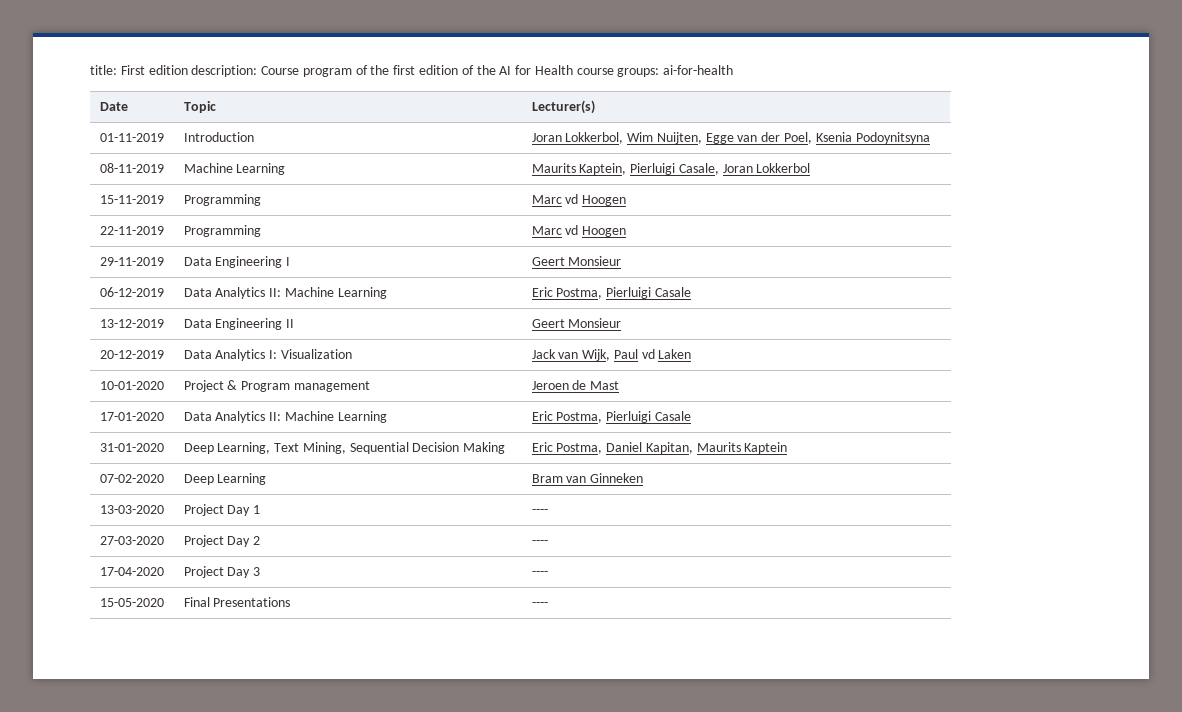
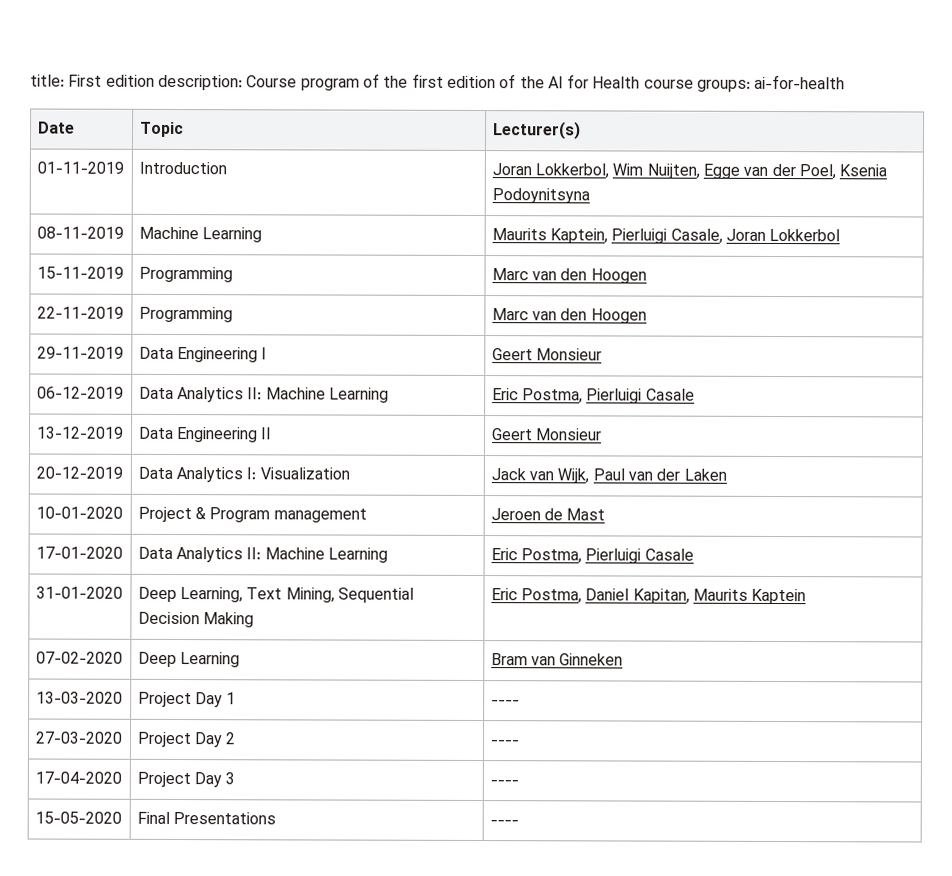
[565,194,579,204] vd -> [531,268,588,281] van den
[565,225,579,235] vd -> [531,308,588,321] van den
[641,349,655,359] vd -> [627,468,681,481] van der

